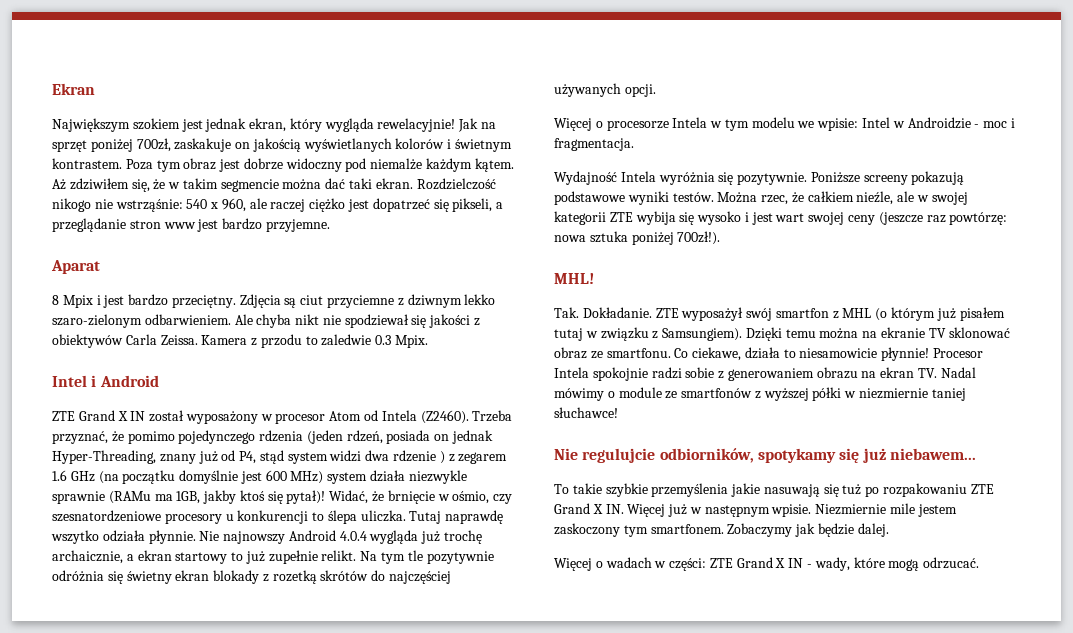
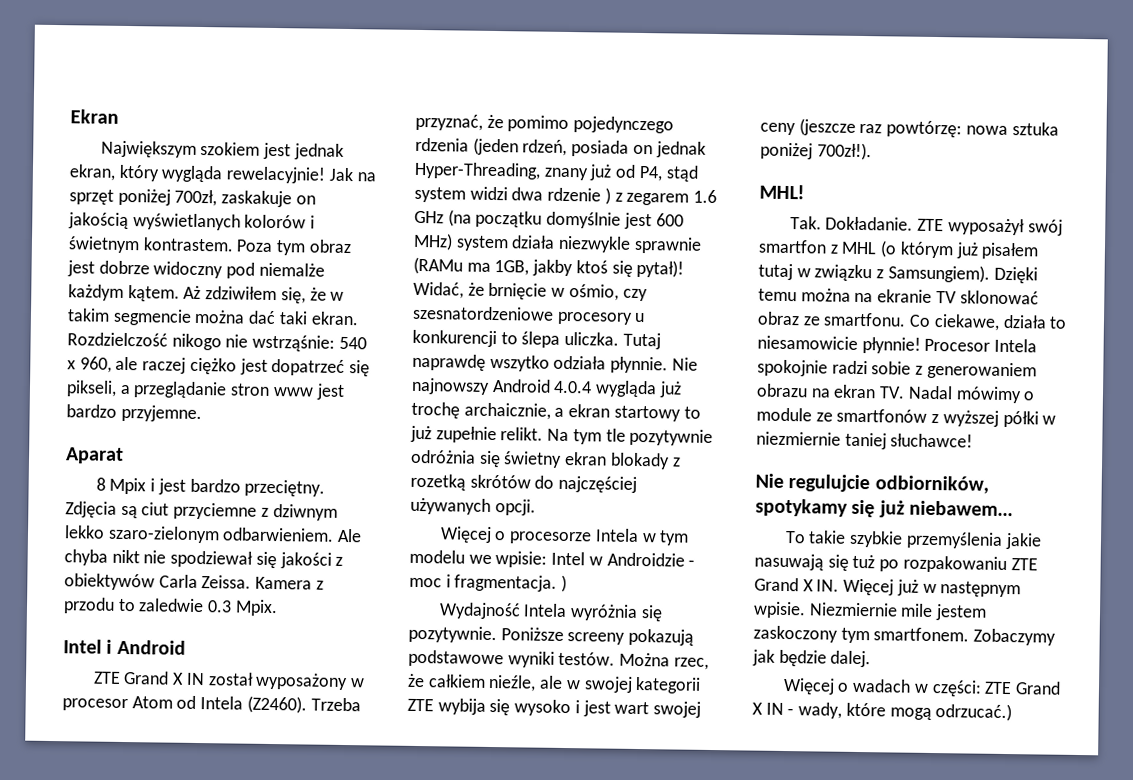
(634, 144) none -> [561,574,568,593] )
[923,557,980,569] odrzucać. -> [935,703,1013,722] odrzucać.)

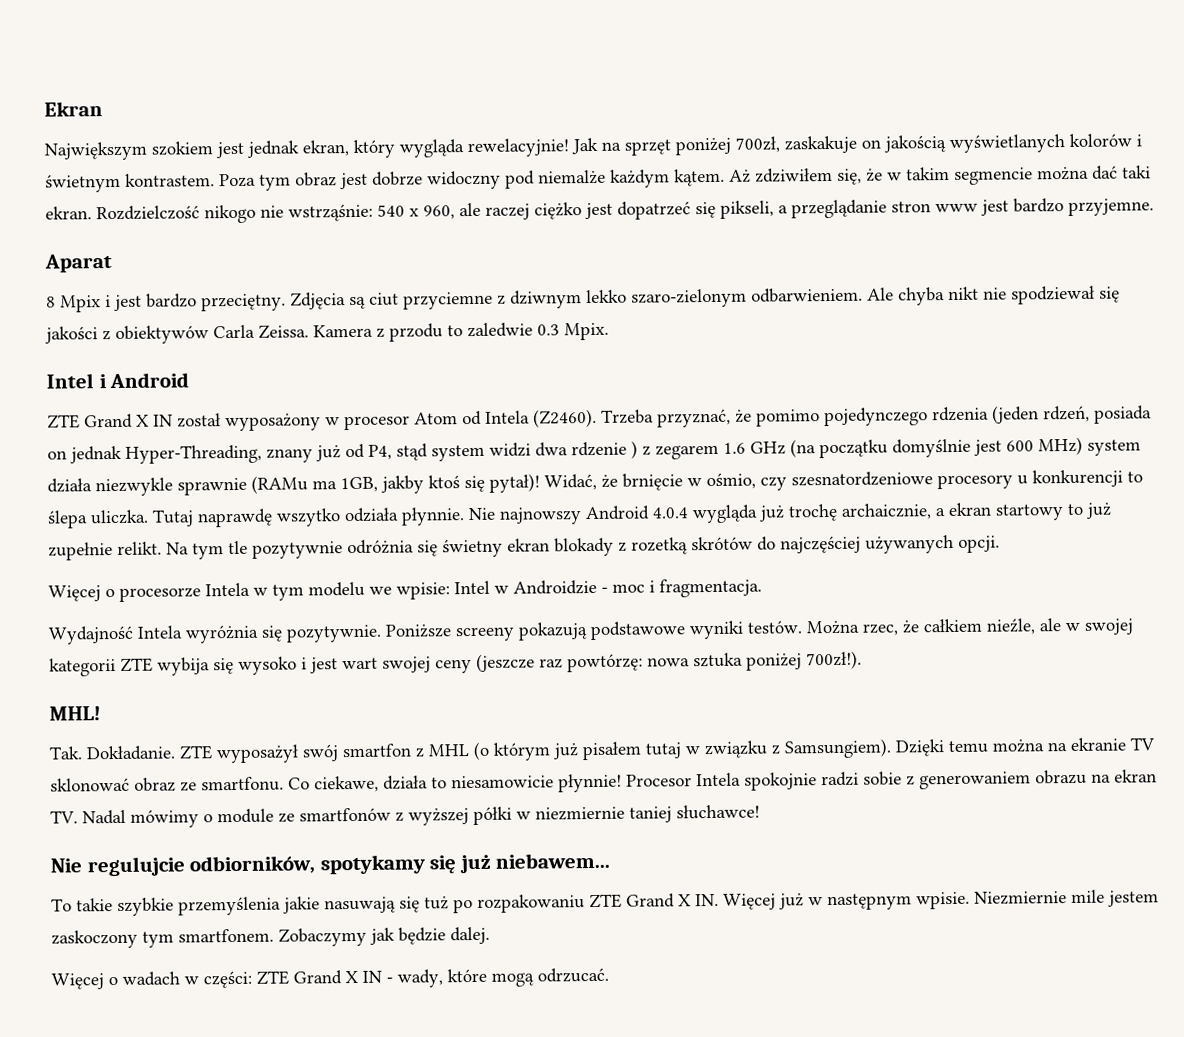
[561,574,568,593] ) -> (762, 588) none
[935,703,1013,722] odrzucać.) -> [537,967,609,983] odrzucać.

